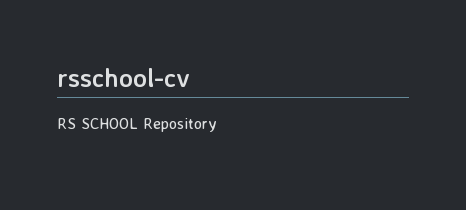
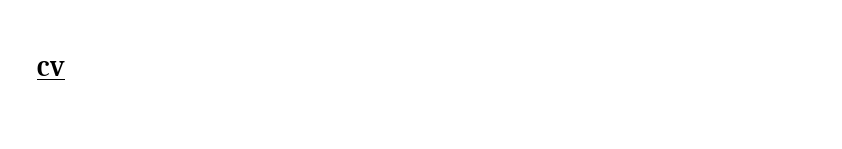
[57,68,190,87] [57,118,217,132] rsschool-cv // RS SCHOOL Repository -> [37,61,65,76] CV

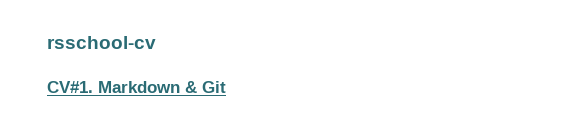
[37,61,65,76] CV -> [47,36,156,49] [47,81,226,93] rsschool-cv // CV#1. Markdown & Git

